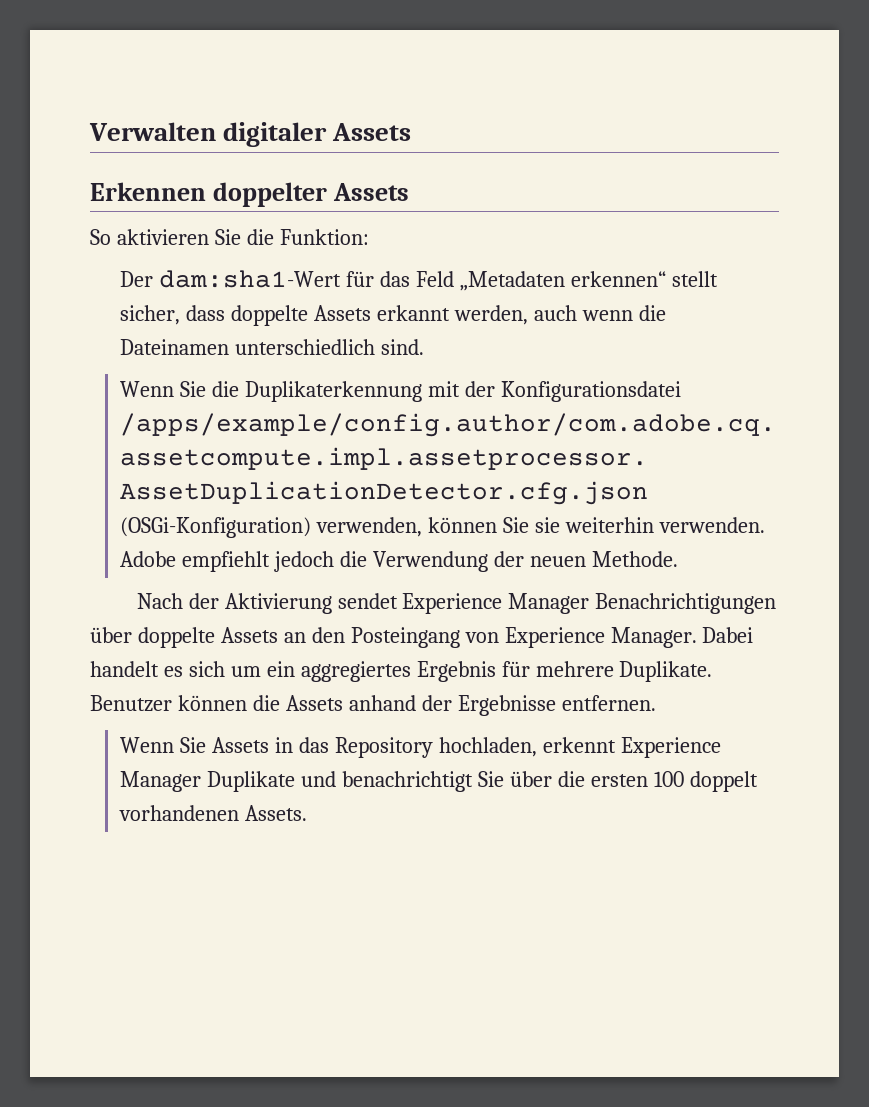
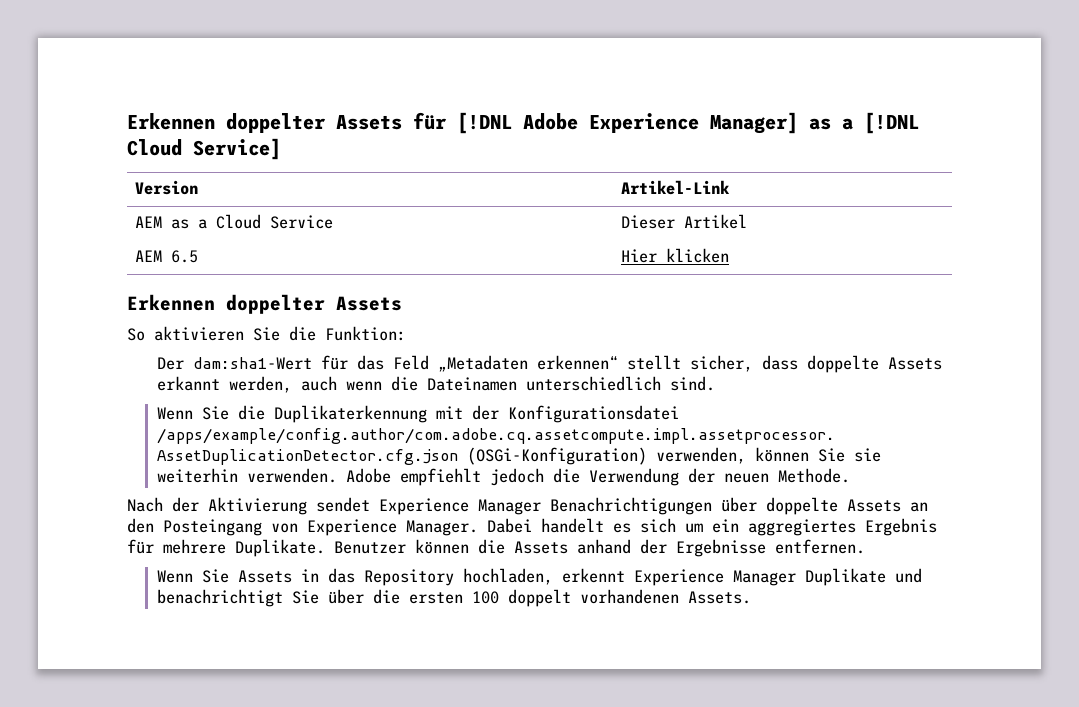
[89,122,412,147] Verwalten digitaler Assets -> [127,112,919,134] [127,138,281,160] [135,180,199,195] [621,180,731,195] [135,214,334,229] [621,214,748,229] [135,250,199,263] [621,248,730,263] Erkennen doppelter Assets für [!DNL Adobe Experience Manager] as a [!DNL Cloud Service] // Version | Artikel-Link // AEM as a Cloud Service | Dieser Artikel // AEM 6.5 | Hier klicken

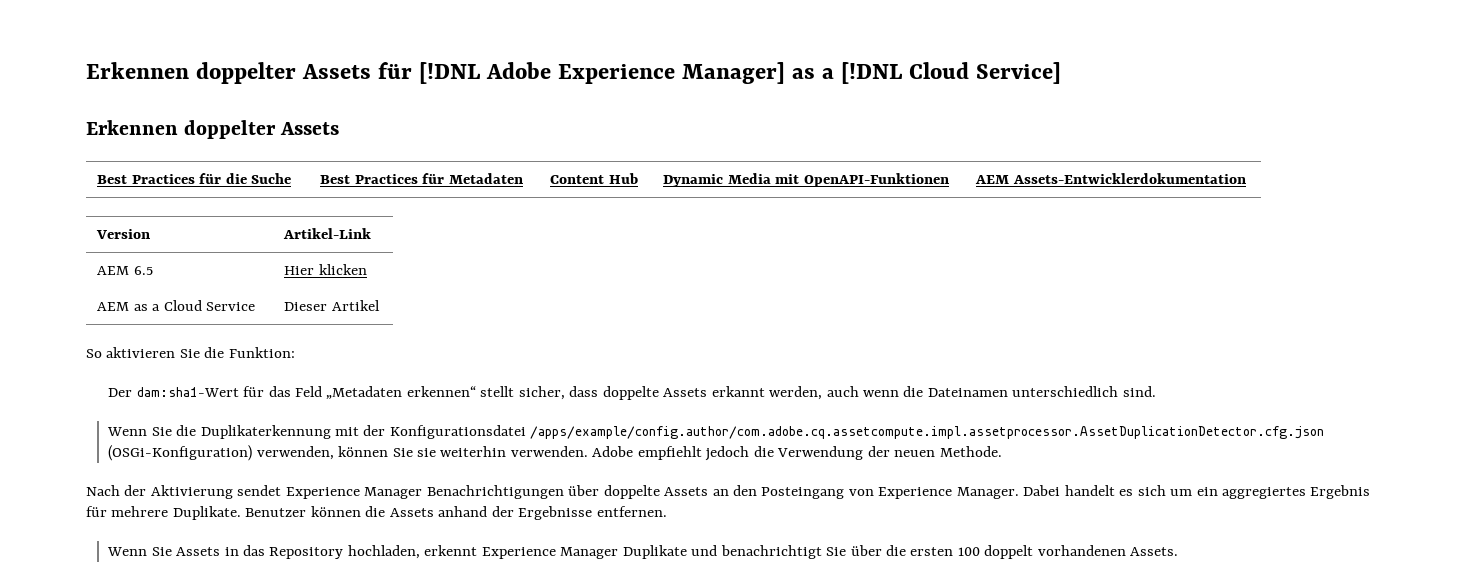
[135,180,199,195] [621,180,731,195] // Version | Artikel-Link -> [86,120,340,139] [97,173,292,184] [320,173,523,184] [550,173,638,184] [663,173,949,187] [975,173,1246,184] [96,229,151,239] [283,228,372,239] [97,266,153,275] [284,264,367,275] // Erkennen doppelter Assets // Best Practices für die Suche | Best Practices für Metadaten | Content Hub | Dynamic Media mit OpenAPI-Funktionen | AEM Assets-Entwicklerdokumentation // Version | Artikel-Link // AEM 6.5 | Hier klicken
[135,250,199,263] [621,248,730,263] [127,294,402,314] // AEM 6.5 | Hier klicken // Erkennen doppelter Assets -> (380, 305) none

